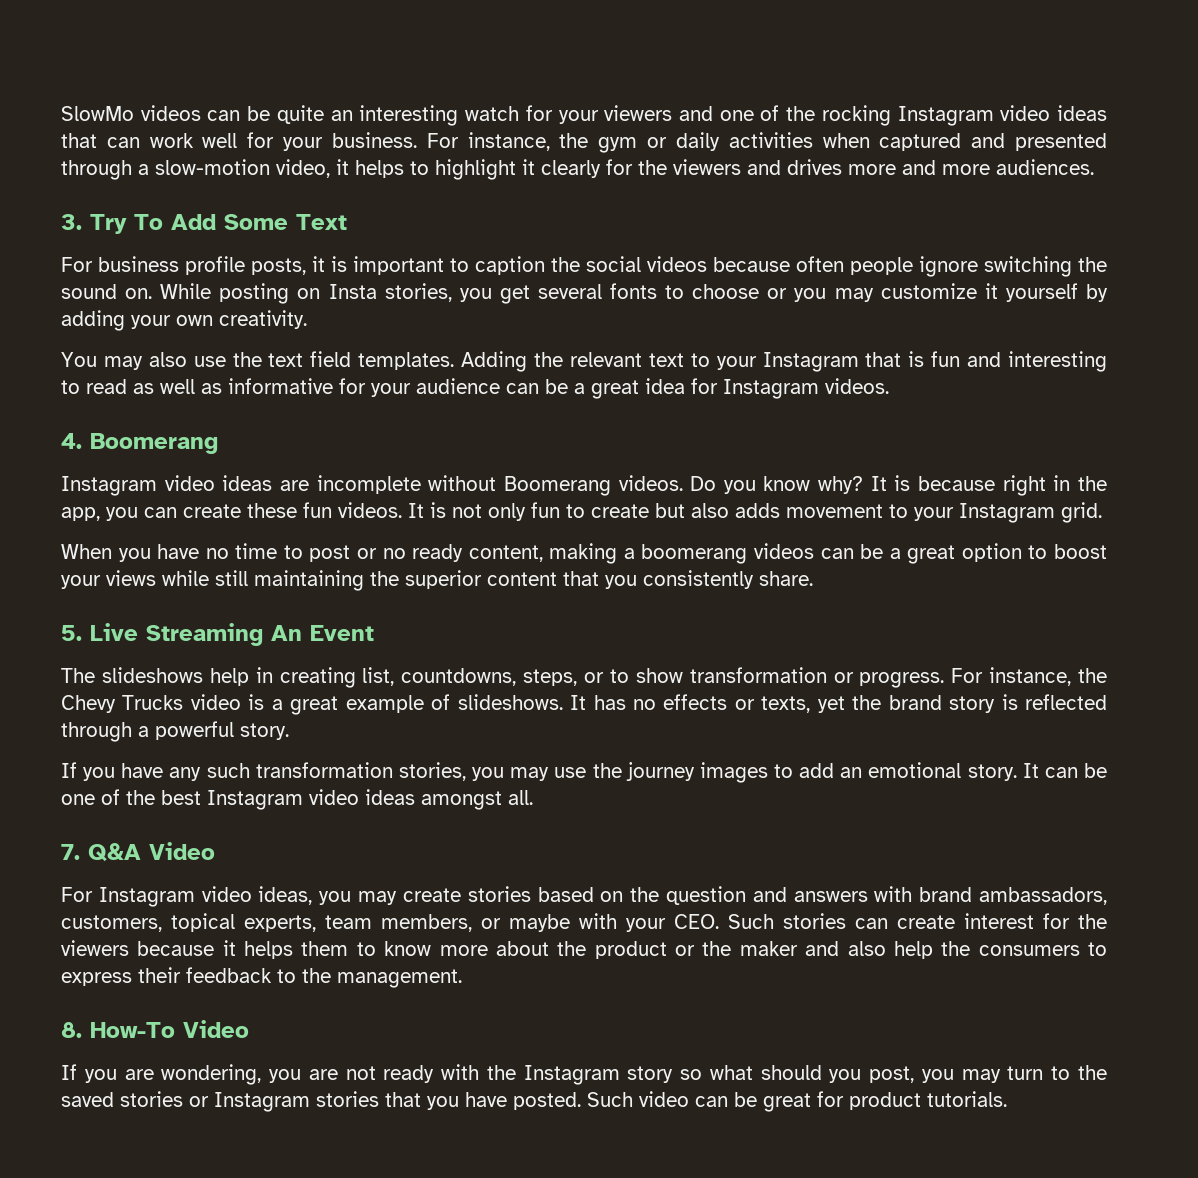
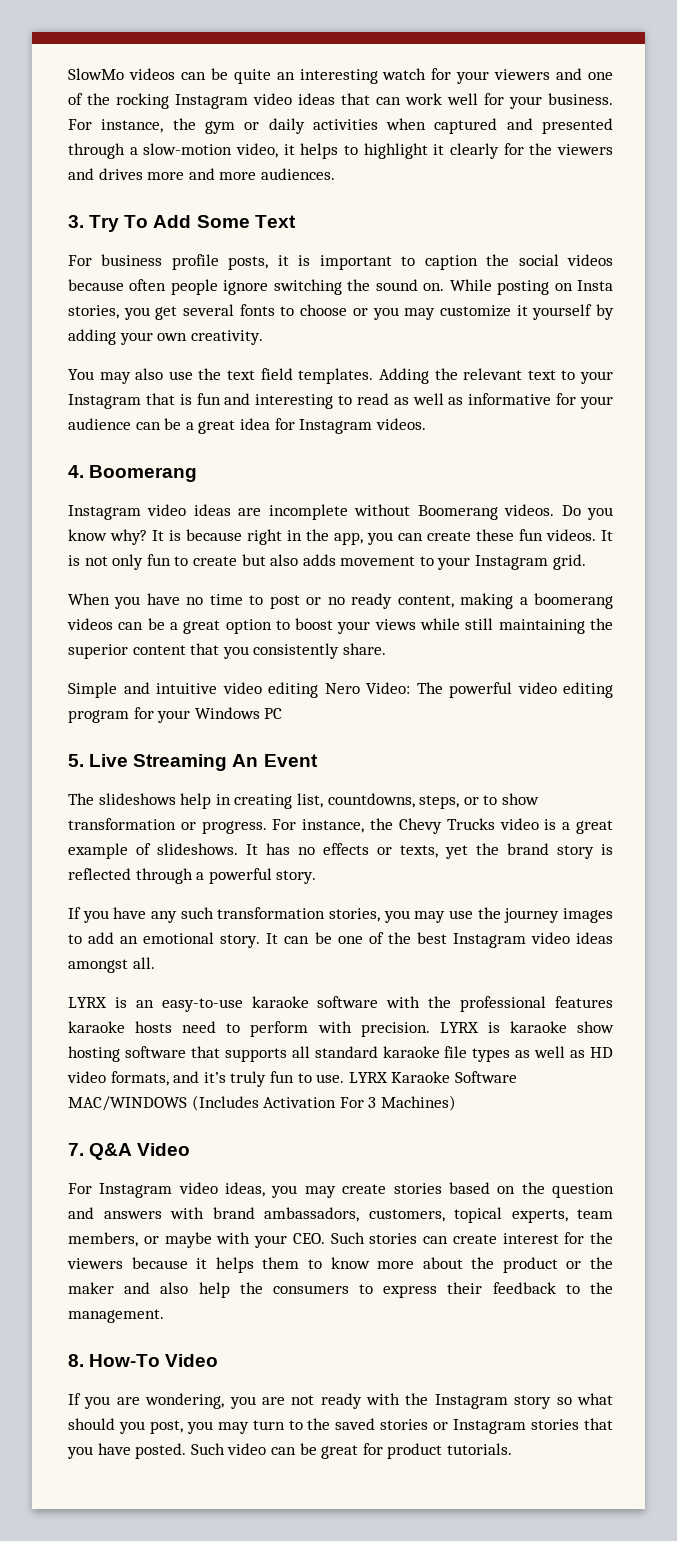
(813, 578) none -> [68,682,613,698] [68,707,283,723] // Simple and intuitive video editing Nero Video: The powerful video editing program for your Windows PC
(533, 797) none -> [68,996,614,1012] [68,1021,615,1037] [68,1046,613,1062] [67,1071,517,1087] [68,1095,456,1111] // LYRX is an easy-to-use karaoke software with the professional features karaoke hosts need to perform with precision. LYRX is karaoke show hosting software that supports all standard karaoke file types as well as HD video formats, and it’s truly fun to use. LYRX Karaoke Software MAC/WINDOWS (Includes Activation For 3 Machines)

